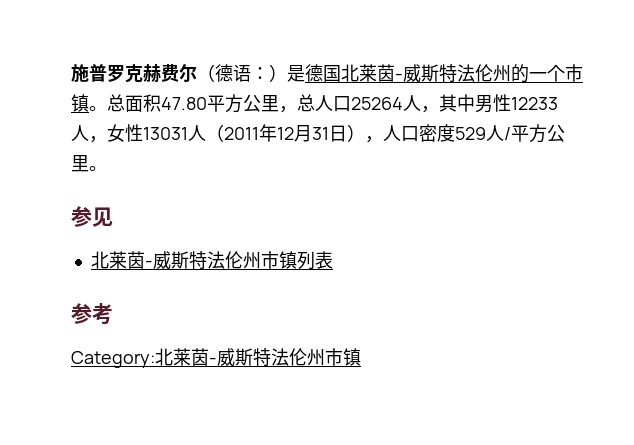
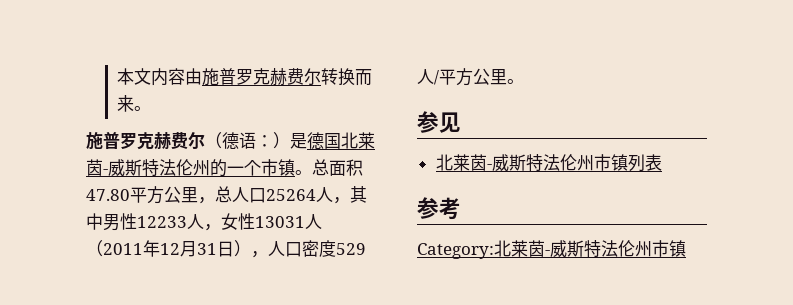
(71, 73) none -> [117,68,373,86] [117,95,152,112] 本文内容由施普罗克赫费尔转换而来。 //

